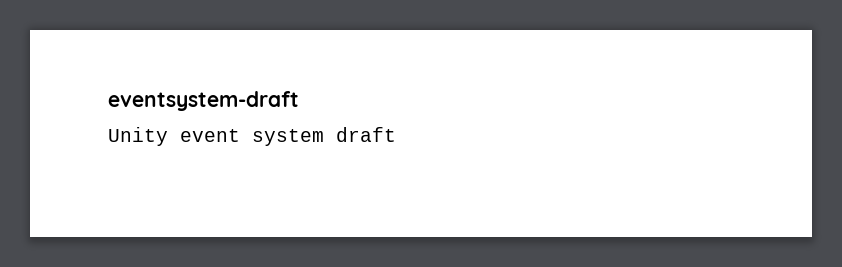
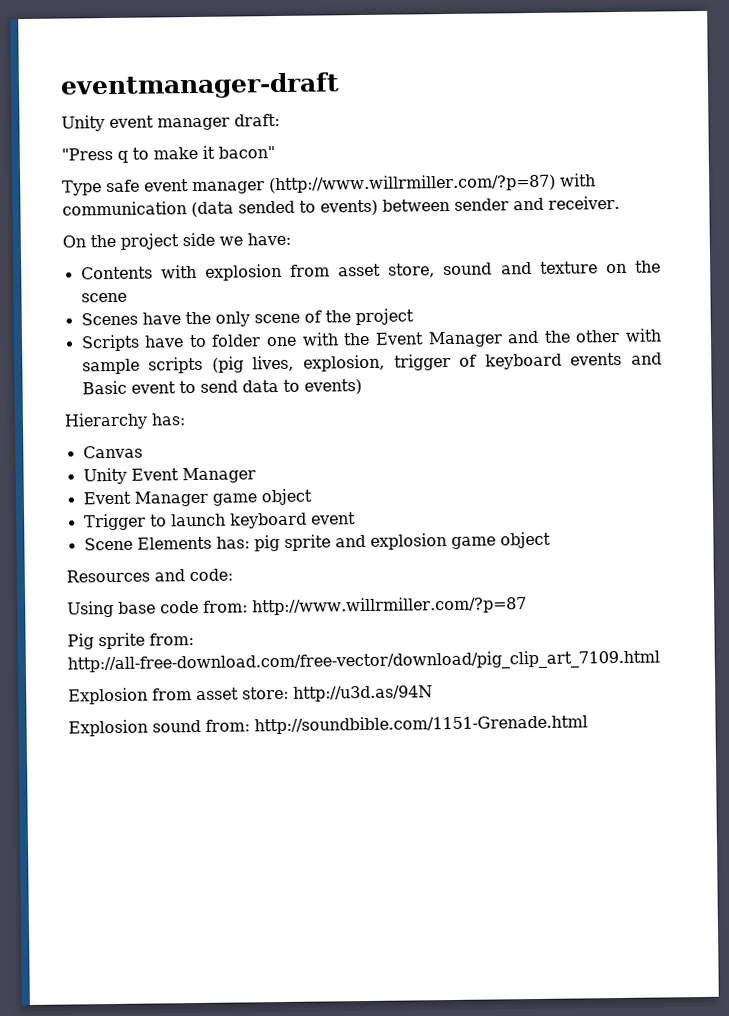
[108,91,299,111] eventsystem-draft -> [60,72,340,100] eventmanager-draft
[252,127,396,146] system draft -> [157,113,280,131] [61,145,275,163] [62,173,596,196] [62,195,620,218] [62,232,291,250] [80,260,661,281] [80,292,127,303] [80,308,414,327] [80,328,662,352] [81,352,663,375] [81,379,362,395] [64,412,186,430] [82,445,143,459] [82,467,256,485] [82,488,312,507] [83,512,356,531] [83,531,551,552] [66,568,233,583] [67,596,527,618] [67,632,194,650] [67,649,660,674] [68,685,433,705] [68,714,588,737] manager draft: // "Press q to make it bacon" // Type safe event manager (http://www.willrmiller.com/?p=87) with communication (data sended to events) between sender and receiver. // On the project side we have: // Contents with explosion from asset store, sound and texture on the scene // Scenes have the only scene of the project // Scripts have to folder one with the Event Manager and the other with sample scripts (pig lives, explosion, trigger of keyboard events and Basic event to send data to events) // Hierarchy has: // Canvas // Unity Event Manager // Event Manager game object // Trigger to launch keyboard event // Scene Elements has: pig sprite and explosion game object // Resources and code: // Using base code from: http://www.willrmiller.com/?p=87 // Pig sprite from: http://all-free-download.com/free-vector/download/pig_clip_art_7109.html // Explosion from asset store: http://u3d.as/94N // Explosion sound from: http://soundbible.com/1151-Grenade.html

